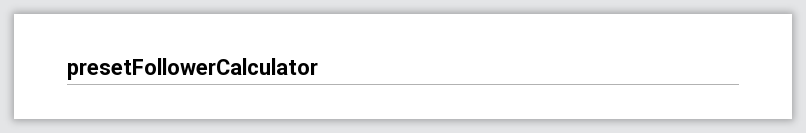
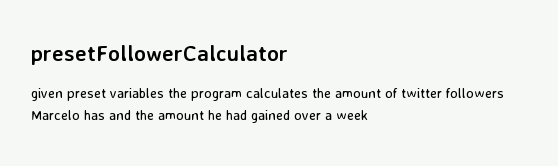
(318, 69) none -> [31,88,504,101] [31,110,368,123] // given preset variables the program calculates the amount of twitter followers Marcelo has and the amount he had gained over a week

